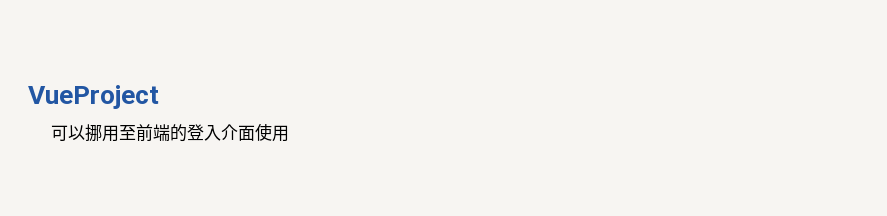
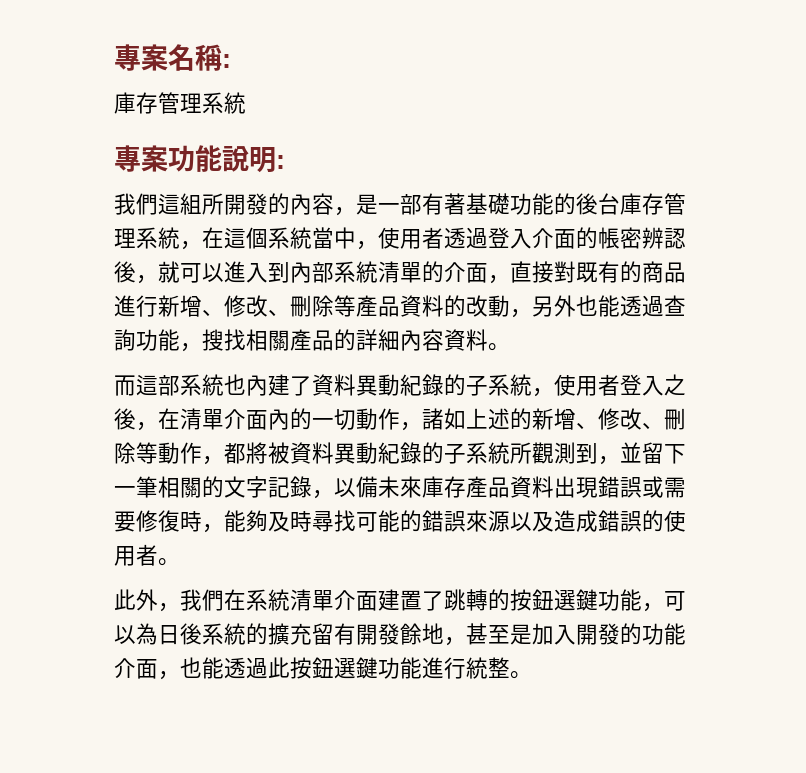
[28,85,159,109] [50,123,289,142] VueProject // 可以挪用至前端的登入介面使用 -> [114,44,231,71] [114,92,246,114] [114,145,285,173] [114,193,686,216] [114,227,686,250] [114,261,686,284] [114,295,686,318] [114,329,510,352] [114,374,686,397] [114,408,686,431] [114,442,686,465] [114,476,686,499] [114,510,686,533] [114,544,180,566] [114,589,686,612] [114,623,686,646] [114,657,532,680] 專案名稱: // 庫存管理系統 // 專案功能說明: // 我們這組所開發的內容，是一部有著基礎功能的後台庫存管理系統，在這個系統當中，使用者透過登入介面的帳密辨認後，就可以進入到內部系統清單的介面，直接對既有的商品進行新增、修改、刪除等產品資料的改動，另外也能透過查詢功能，搜找相關產品的詳細內容資料。 // 而這部系統也內建了資料異動紀錄的子系統，使用者登入之後，在清單介面內的一切動作，諸如上述的新增、修改、刪除等動作，都將被資料異動紀錄的子系統所觀測到，並留下一筆相關的文字記錄，以備未來庫存產品資料出現錯誤或需要修復時，能夠及時尋找可能的錯誤來源以及造成錯誤的使用者。 // 此外，我們在系統清單介面建置了跳轉的按鈕選鍵功能，可以為日後系統的擴充留有開發餘地，甚至是加入開發的功能介面，也能透過此按鈕選鍵功能進行統整。

